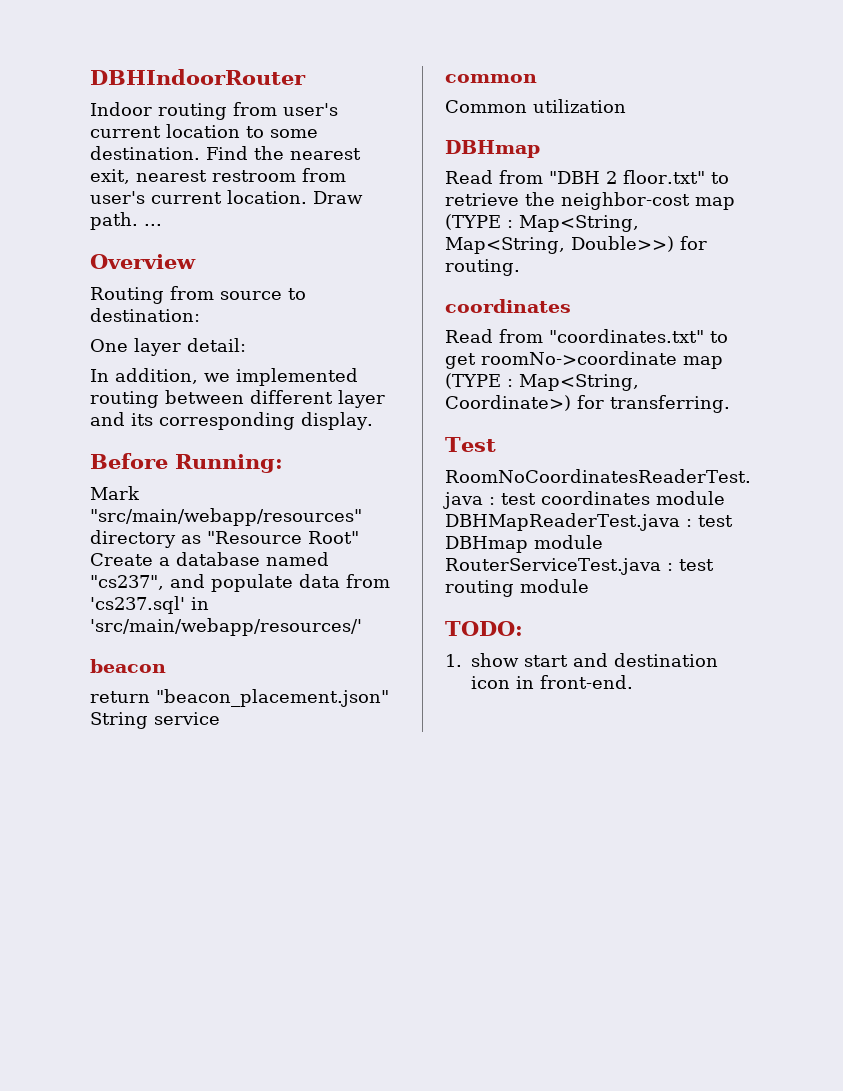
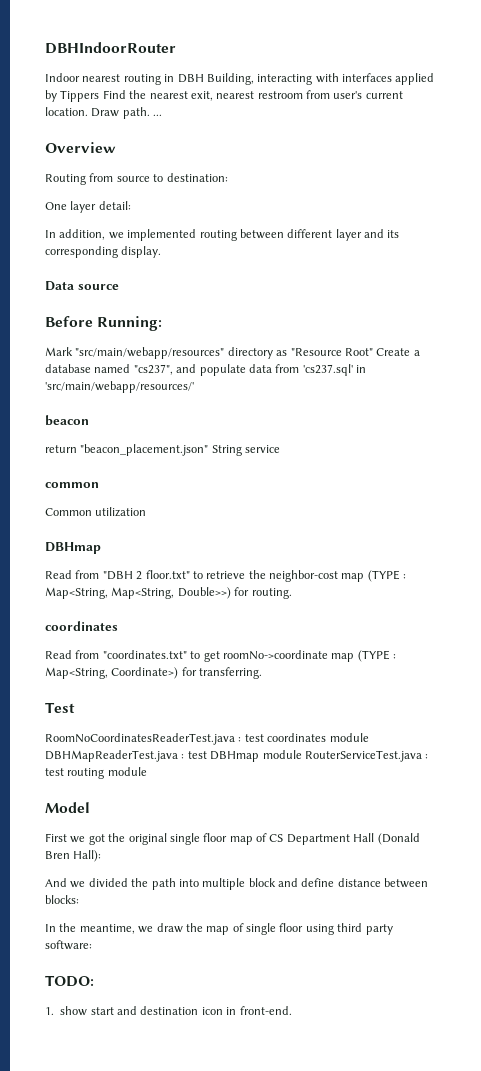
[158,102,338,120] [90,124,318,138] [90,146,200,160] routing from user's current location to some destination. -> [82,73,435,85] [45,90,100,102] nearest routing in DBH Building, interacting with interfaces applied by Tippers
(373, 421) none -> [45,281,119,291] // Data source
(589, 586) none -> [45,802,90,813] [45,833,420,845] [45,850,102,862] [45,878,429,890] [45,895,79,904] [45,923,393,935] [45,940,92,950] // Model // First we got the original single floor map of CS Department Hall (Donald Bren Hall): // And we divided the path into multiple block and define distance between blocks: // In the meantime, we draw the map of single floor using third party software:

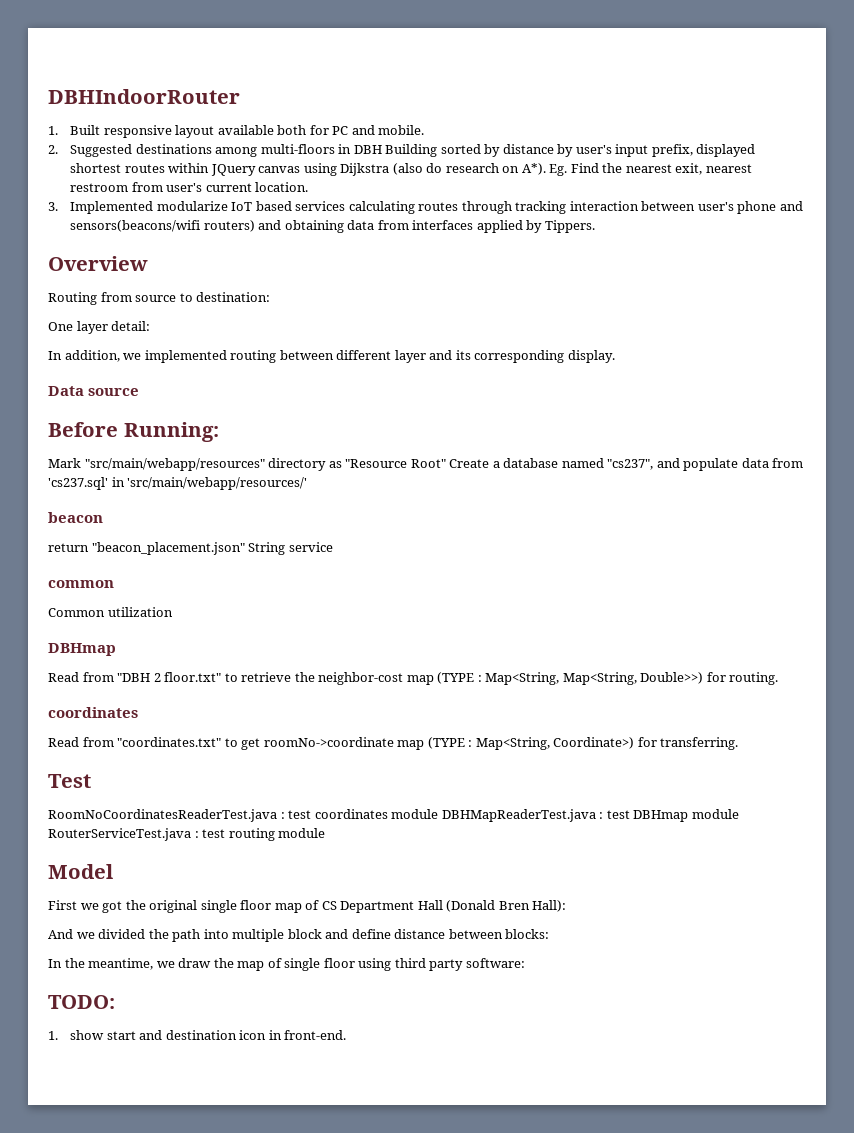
[45,73,435,85] [45,90,100,102] Indoor nearest routing in DBH Building, interacting with interfaces applied by Tippers -> [48,125,425,138] [48,144,756,157] [70,163,568,176] 1. Built responsive layout available both for PC and mobile. // 2. Suggested destinations among multi-floors in DBH Building sorted by distance by user's input prefix, displayed shortest routes within JQuery canvas using Dijkstra (also do research on A*). Eg.
[91,107,163,119] Draw path. ... -> [48,201,803,214] [70,220,595,233] // 3. Implemented modularize IoT based services calculating routes through tracking interaction between user's phone and sensors(beacons/wifi routers) and obtaining data from interfaces applied by Tippers.

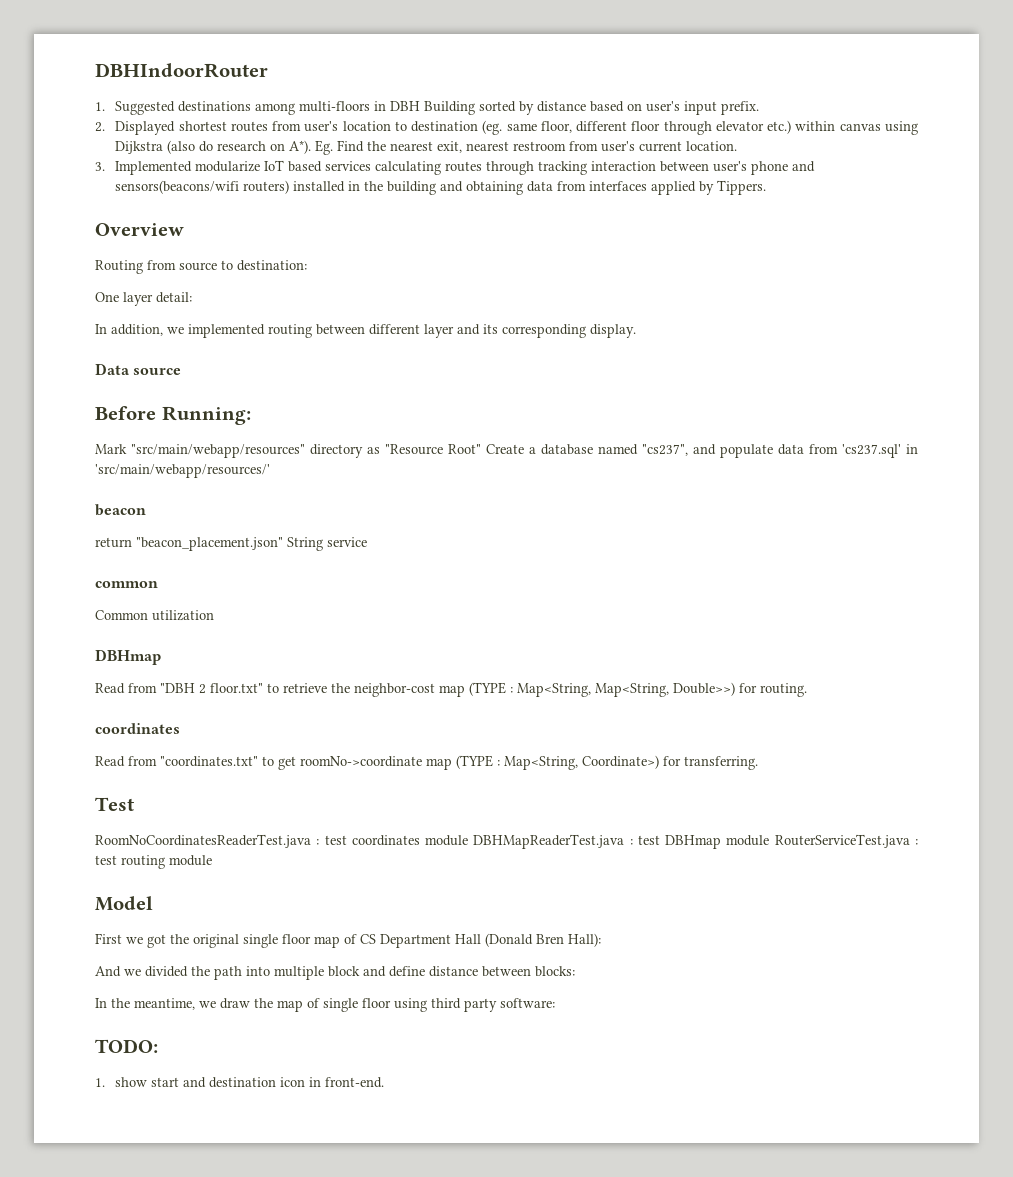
[70,125,425,138] [48,145,58,154] Built responsive layout available both for PC and mobile. // 2. -> (105, 106) none
[557,144,756,157] [70,163,256,176] by user's input prefix, displayed shortest routes within JQuery -> [590,101,760,115] [95,120,836,135] based on user's input prefix. // 2. Displayed shortest routes from user's location to destination (eg. same floor, different floor through elevator etc.) within
(255, 226) none -> [293,181,437,195] installed in the building

